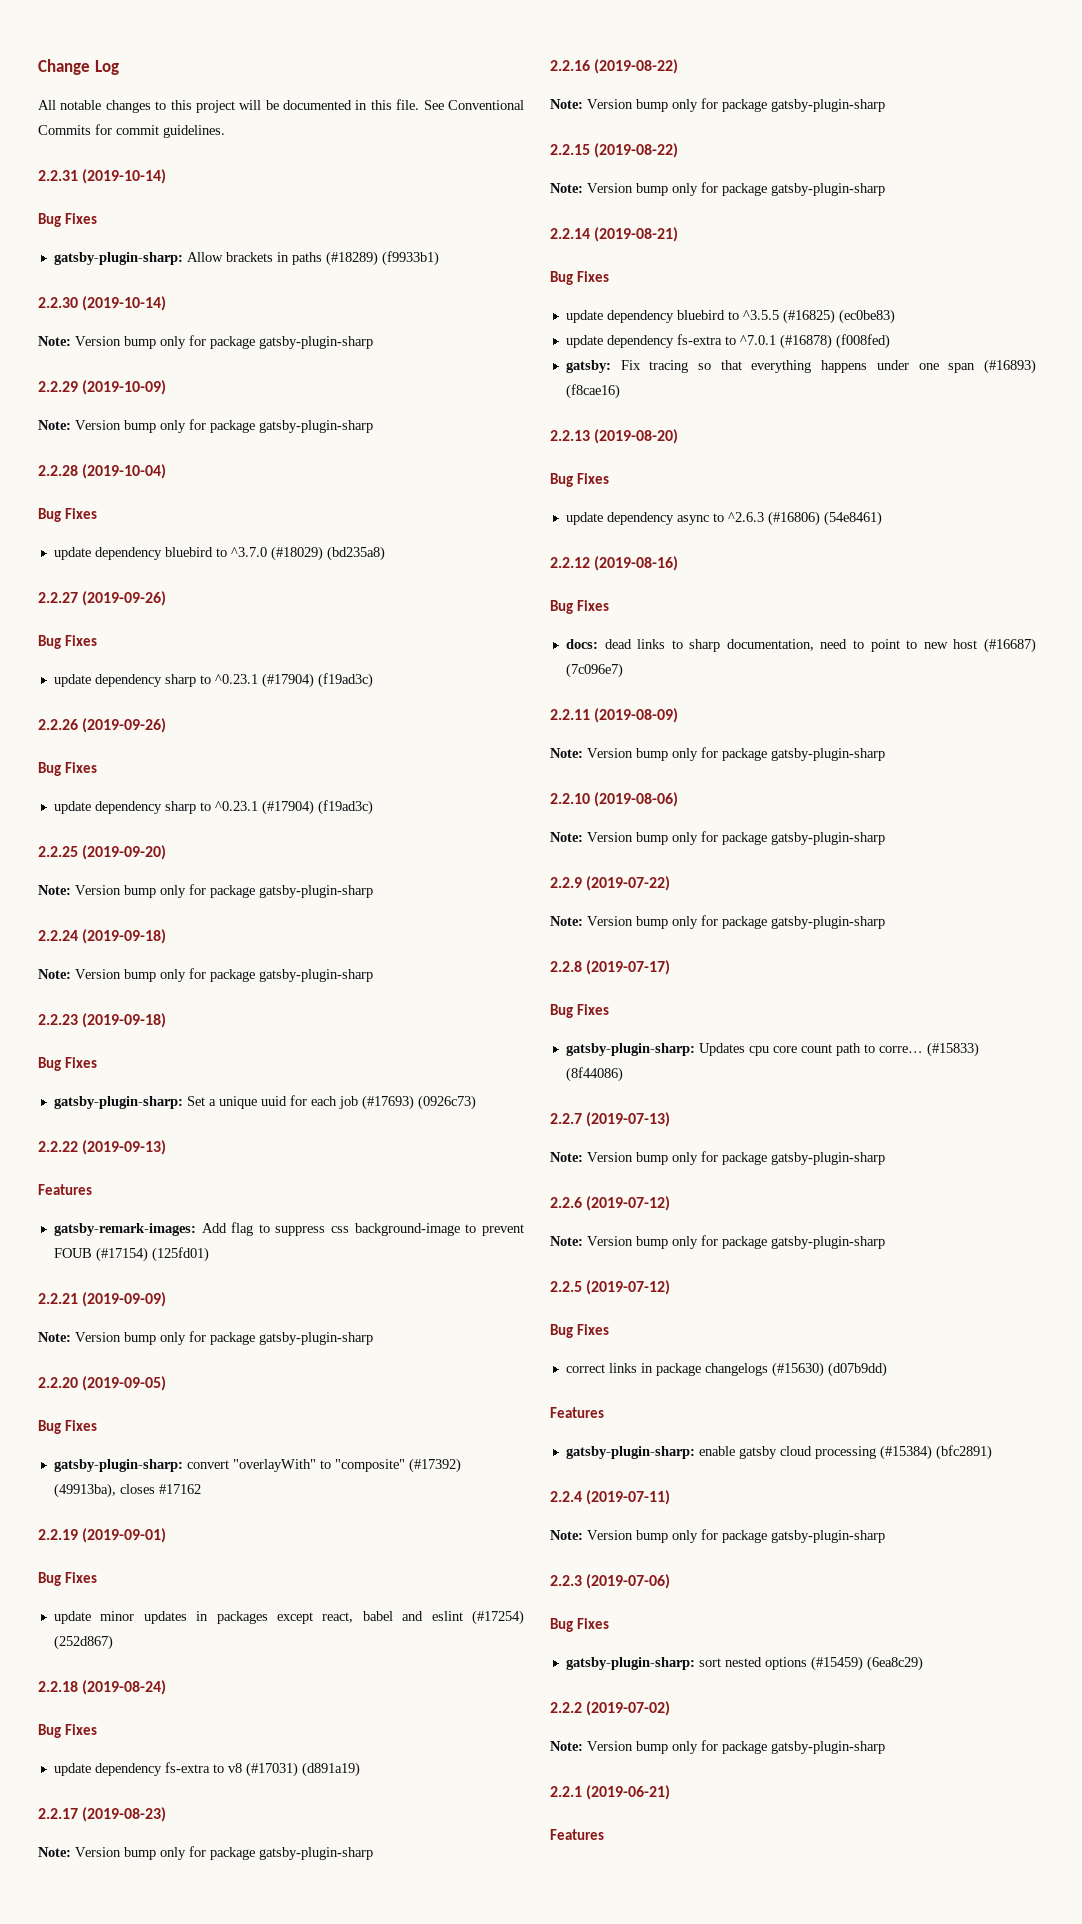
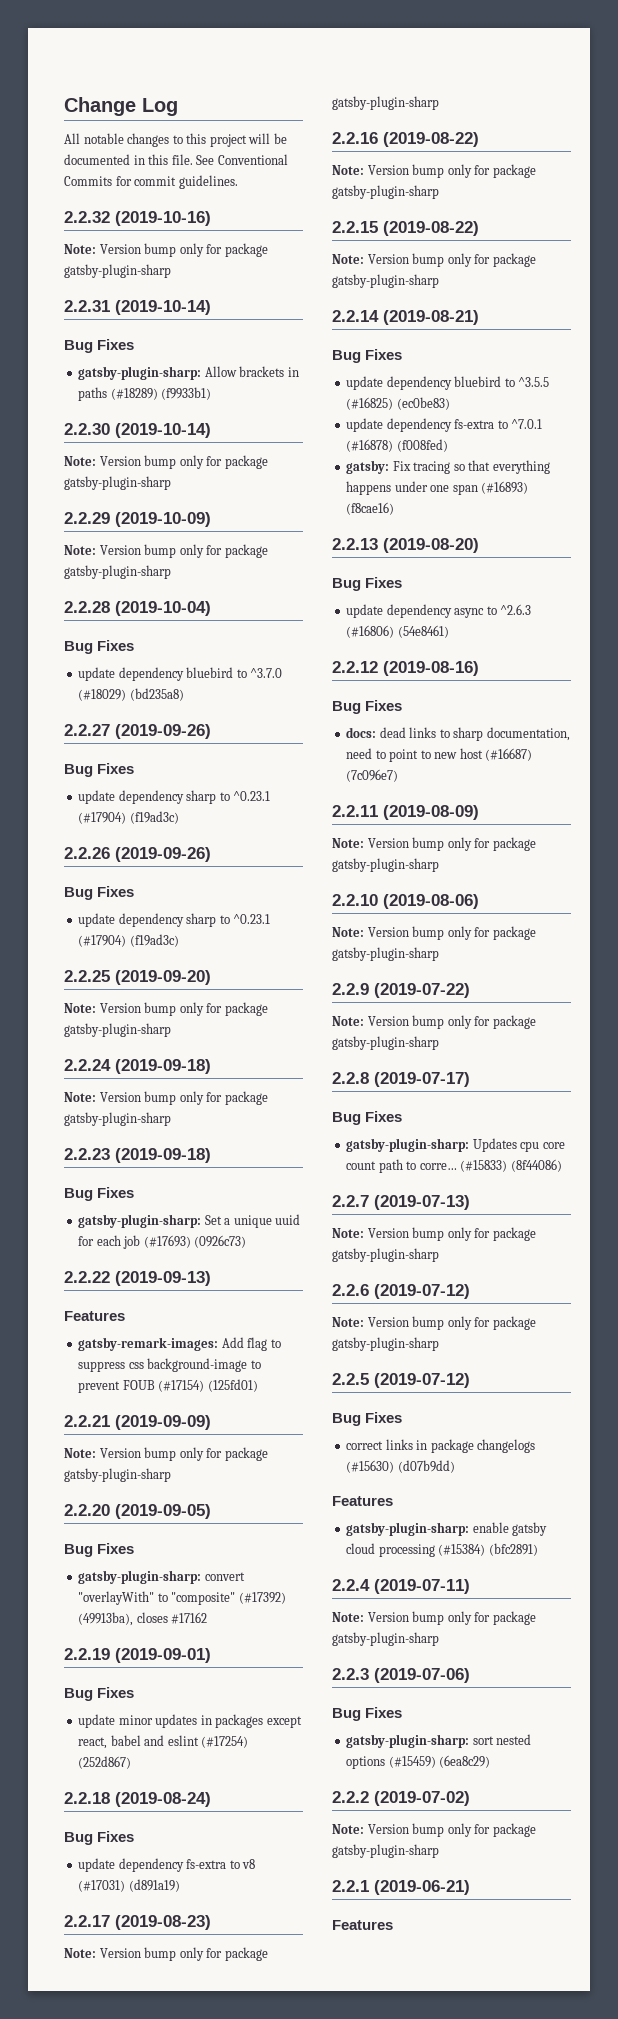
(225, 131) none -> [64,211,211,226] [64,243,268,257] [64,264,171,278] // 2.2.32 (2019-10-16) // Note: Version bump only for package gatsby-plugin-sharp

